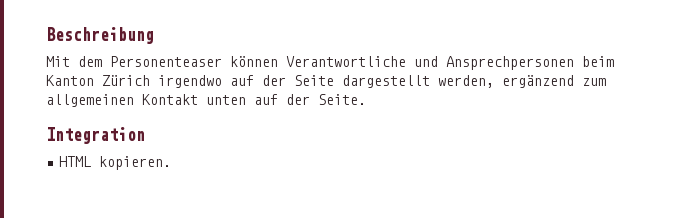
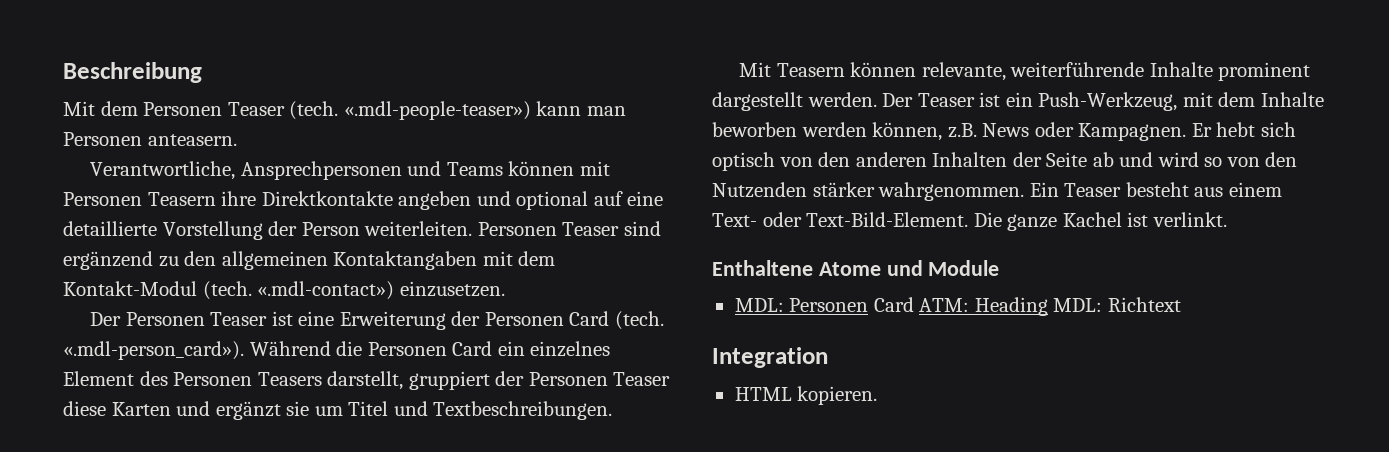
[110,56,614,70] [46,75,606,88] [46,94,366,107] Personenteaser können Verantwortliche und Ansprechpersonen beim Kanton Zürich irgendwo auf der Seite dargestellt werden, ergänzend zum allgemeinen Kontakt unten auf der Seite. -> [143,101,626,120] [63,132,237,146] [90,161,610,180] [63,191,664,210] [63,221,661,240] [63,251,556,270] [63,281,505,300] [90,311,664,330] [63,341,611,360] [63,371,671,390] [63,401,613,420] [739,62,1311,81] [712,92,1324,111] [712,122,1296,141] [712,152,1298,171] [712,182,1282,201] [712,212,1227,231] [712,260,1000,276] [734,297,1181,316] Personen Teaser (tech. «.mdl-people-teaser») kann man Personen anteasern. // Verantwortliche, Ansprechpersonen und Teams können mit Personen Teasern ihre Direktkontakte angeben und optional auf eine detaillierte Vorstellung der Person weiterleiten. Personen Teaser sind ergänzend zu den allgemeinen Kontaktangaben mit dem Kontakt-Modul (tech. «.mdl-contact») einzusetzen. // Der Personen Teaser ist eine Erweiterung der Personen Card (tech. «.mdl-person_card»). Während die Personen Card ein einzelnes Element des Personen Teasers darstellt, gruppiert der Personen Teaser diese Karten und ergänzt sie um Titel und Textbeschreibungen. // Mit Teasern können relevante, weiterführende Inhalte prominent dargestellt werden. Der Teaser ist ein Push-Werkzeug, mit dem Inhalte beworben werden können, z.B. News oder Kampagnen. Er hebt sich optisch von den anderen Inhalten der Seite ab und wird so von den Nutzenden stärker wahrgenommen. Ein Teaser besteht aus einem Text- oder Text-Bild-Element. Die ganze Kachel ist verlinkt. // Enthaltene Atome und Module // MDL: Personen Card ATM: Heading MDL: Richtext

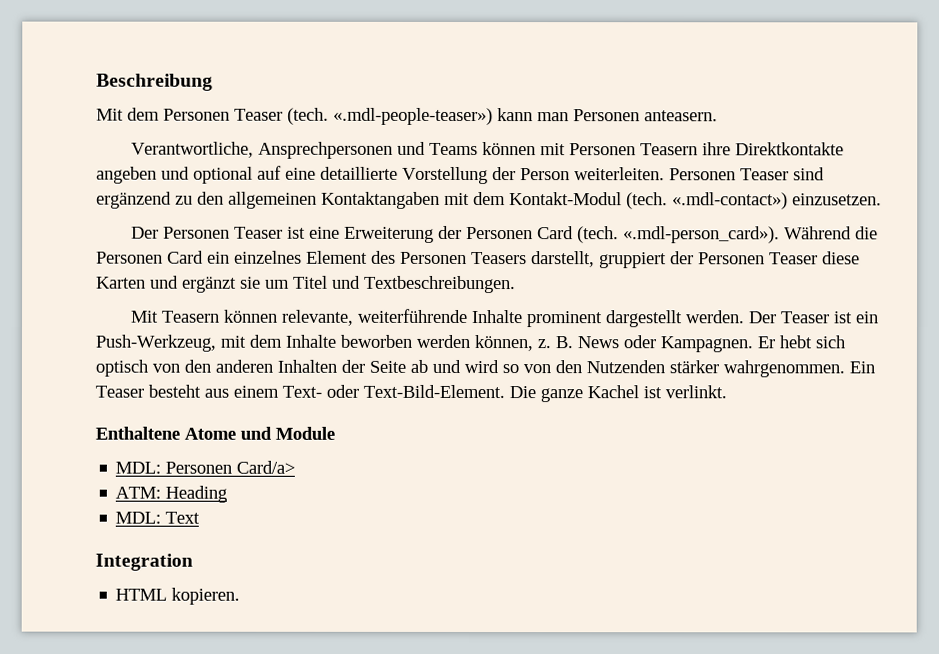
[947,123,977,138] z.B. -> [537,336,573,349] z. B.
[873,297,914,312] Card -> [236,460,296,474] Card/a> //
[1053,297,1181,312] MDL: Richtext -> [115,511,201,524] // MDL: Text

